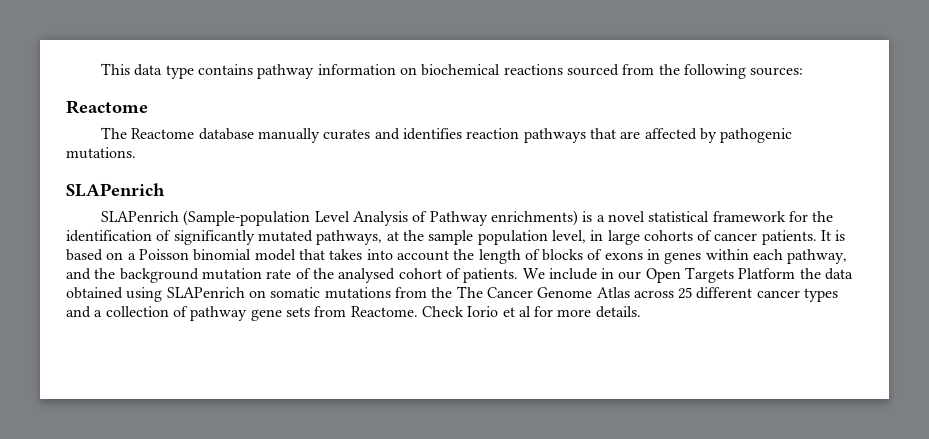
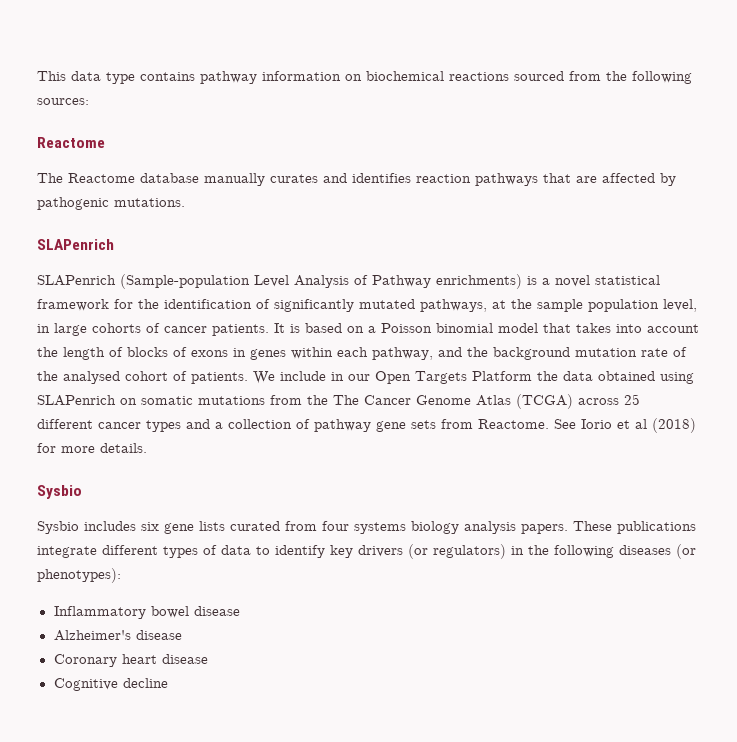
(630, 292) none -> [516,394,573,409] (TCGA)
[421,306,464,317] Check -> [554,419,576,429] See
(531, 311) none -> [652,418,696,433] (2018)
(641, 312) none -> [37,485,82,499] [37,521,696,534] [37,544,696,559] [37,568,121,583] [53,606,240,619] [53,630,182,641] [53,654,208,667] [53,678,168,691] // Sysbio // Sysbio includes six gene lists curated from four systems biology analysis papers. These publications integrate different types of data to identify key drivers (or regulators) in the following diseases (or phenotypes): // Inflammatory bowel disease // Alzheimer's disease // Coronary heart disease // Cognitive decline

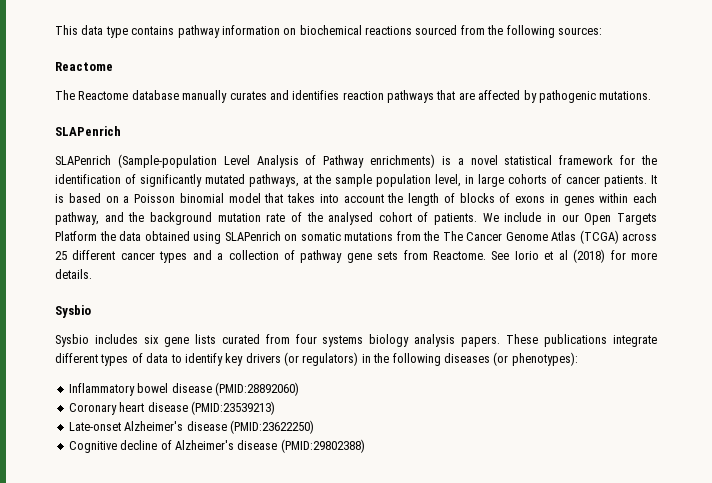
[53,630,182,641] // Alzheimer's disease -> [214,382,299,396] (PMID:28892060)
[53,678,168,691] // Cognitive decline -> [190,401,275,415] [68,420,314,434] [68,439,365,453] (PMID:23539213) // Late-onset Alzheimer's disease (PMID:23622250) // Cognitive decline of Alzheimer's disease (PMID:29802388)

